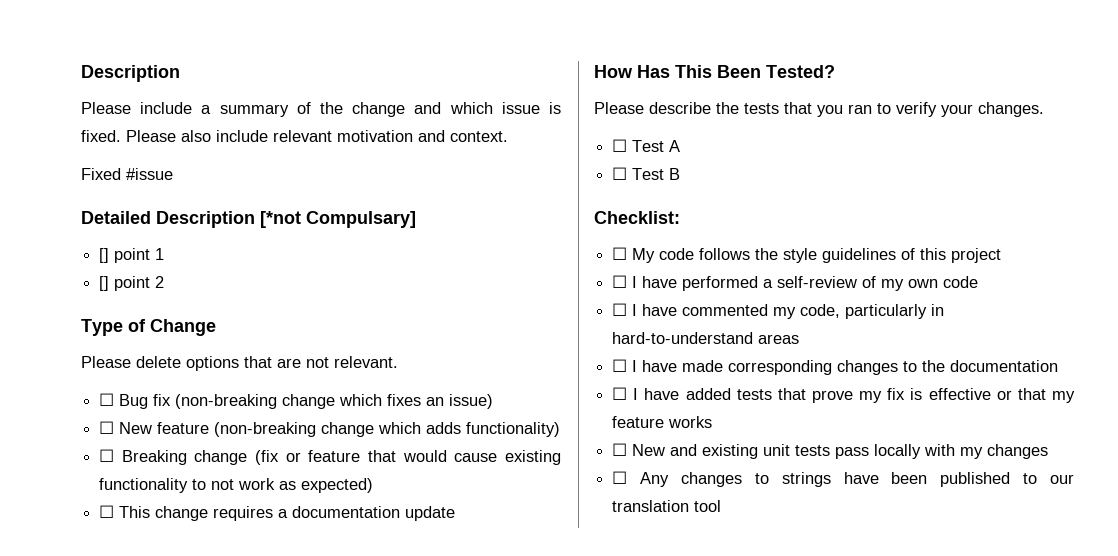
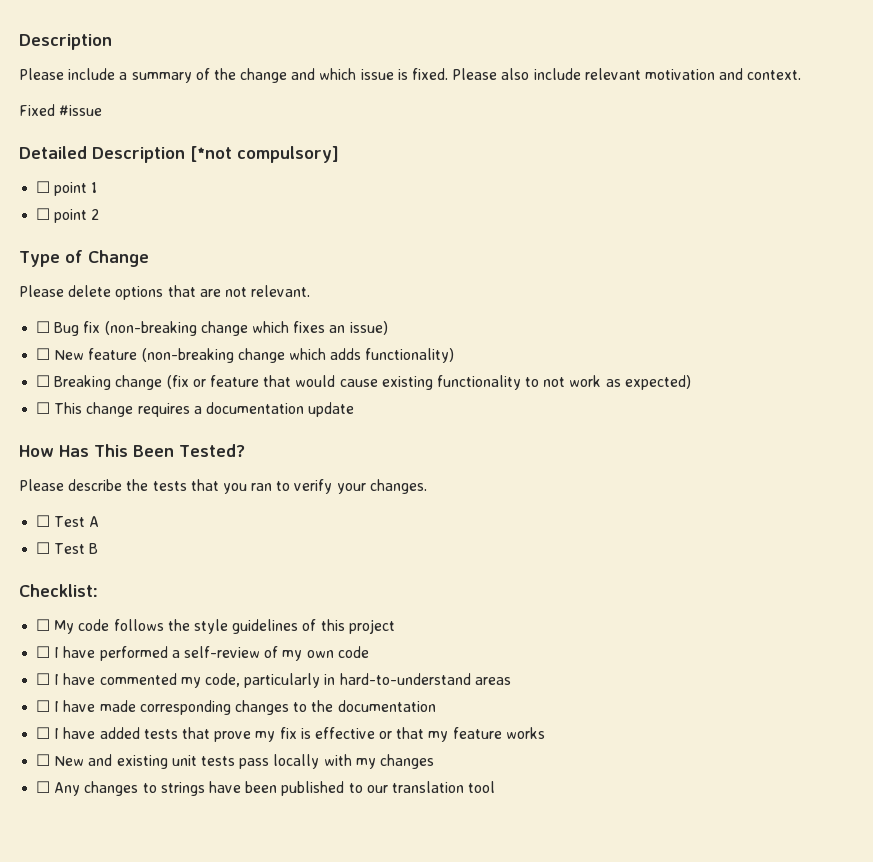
[306,211,416,228] [99,248,110,263] Compulsary] // [] -> [237,146,339,163] [36,181,51,193] compulsory] // ☐
[99,276,110,291] [] -> [36,208,51,220] ☐

